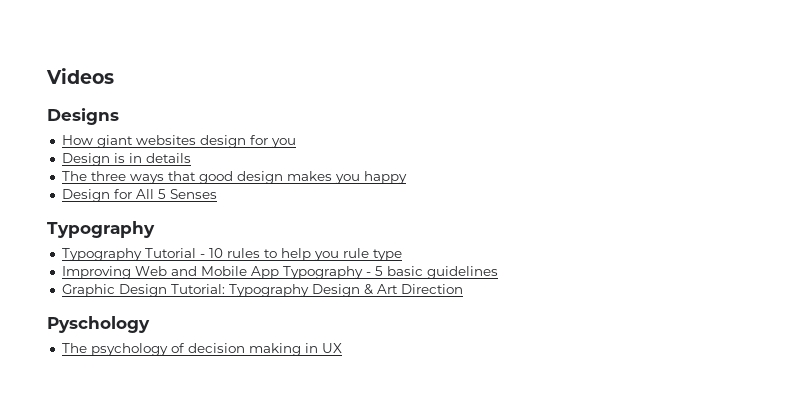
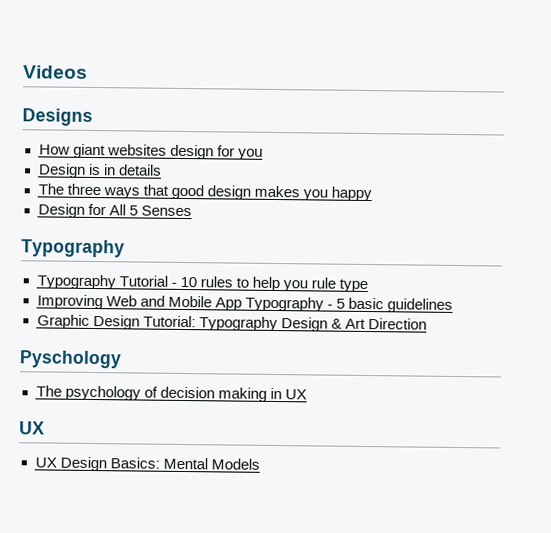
(342, 348) none -> [19,421,45,435] [34,456,260,472] // UX // UX Design Basics: Mental Models

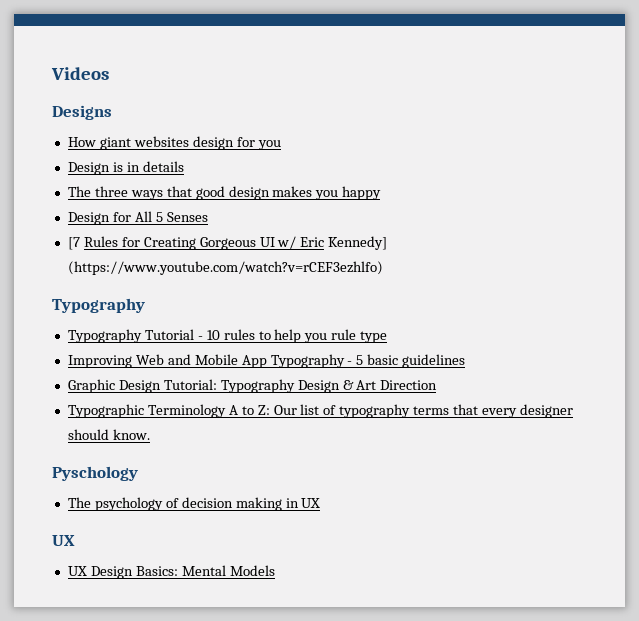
(192, 211) none -> [67,236,388,250] [67,261,383,275] // [7 Rules for Creating Gorgeous UI w/ Eric Kennedy] (https://www.youtube.com/watch?v=rCEF3ezhlfo)
(427, 324) none -> [67,404,573,418] [67,429,150,440] // Typographic Terminology A to Z: Our list of typography terms that every designer should know.

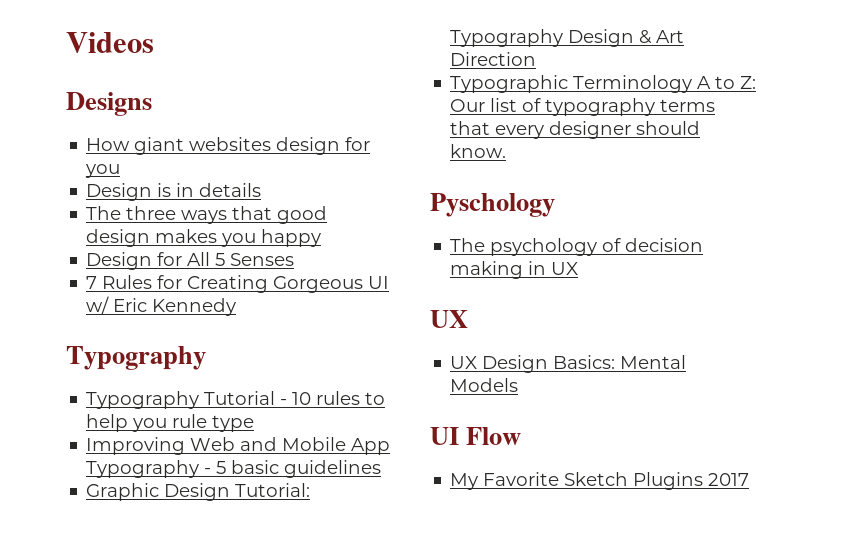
[67,237,80,250] [7 -> [86,276,98,289] 7
[328,236,388,250] [67,261,383,275] Kennedy] (https://www.youtube.com/watch?v=rCEF3ezhlfo) -> [152,298,237,316] Kennedy
(275, 570) none -> [430,427,522,445] [450,472,750,490] // UI Flow // My Favorite Sketch Plugins 2017

